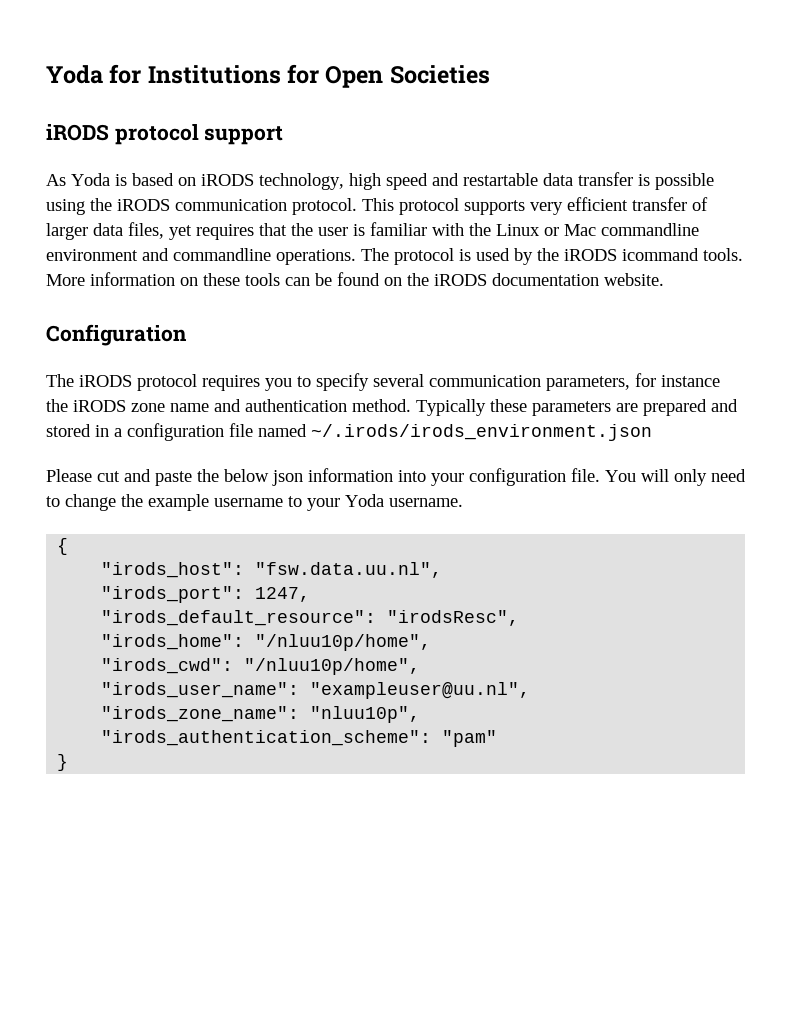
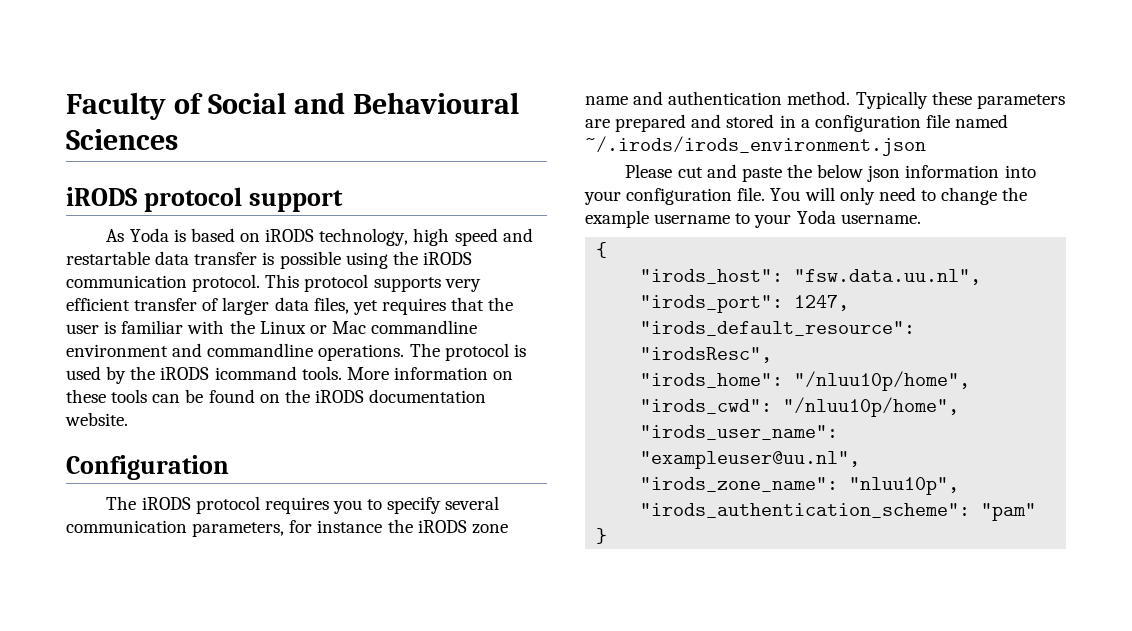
[46,64,490,88] Yoda for Institutions for Open Societies -> [66,92,519,120] [66,129,178,150] Faculty of Social and Behavioural Sciences

